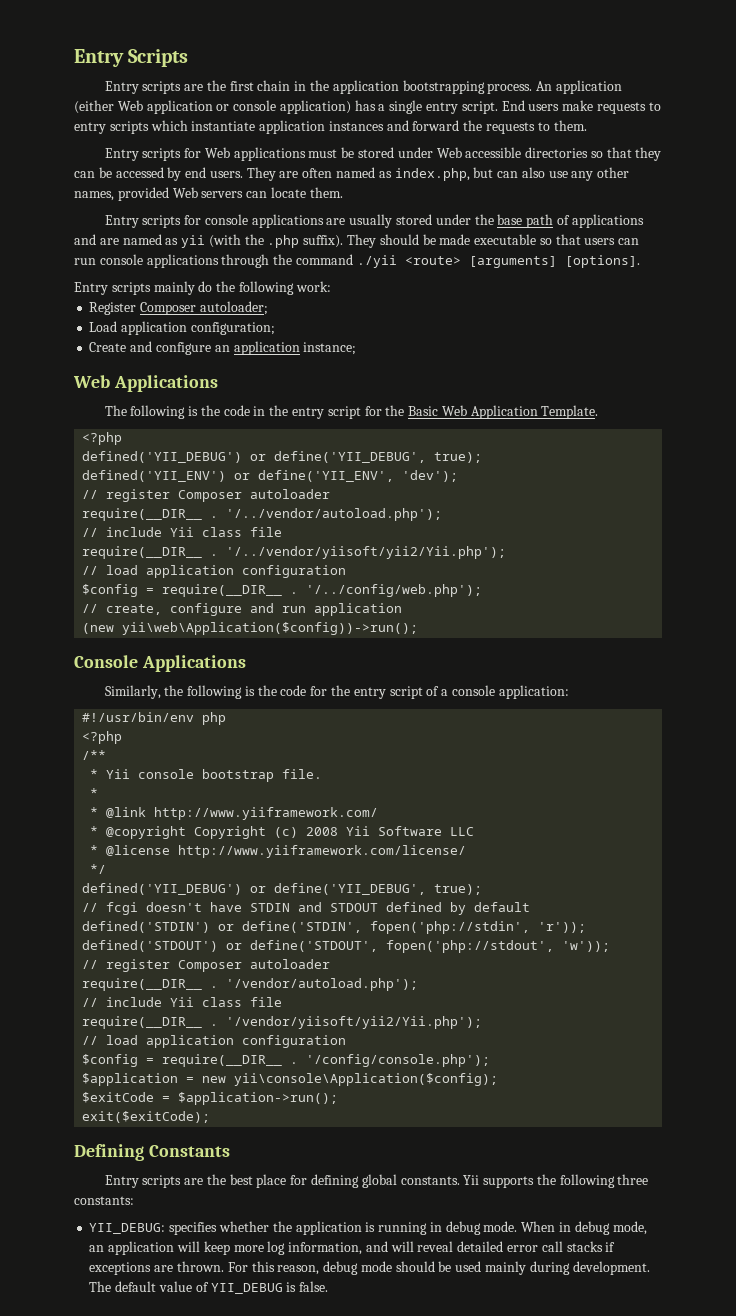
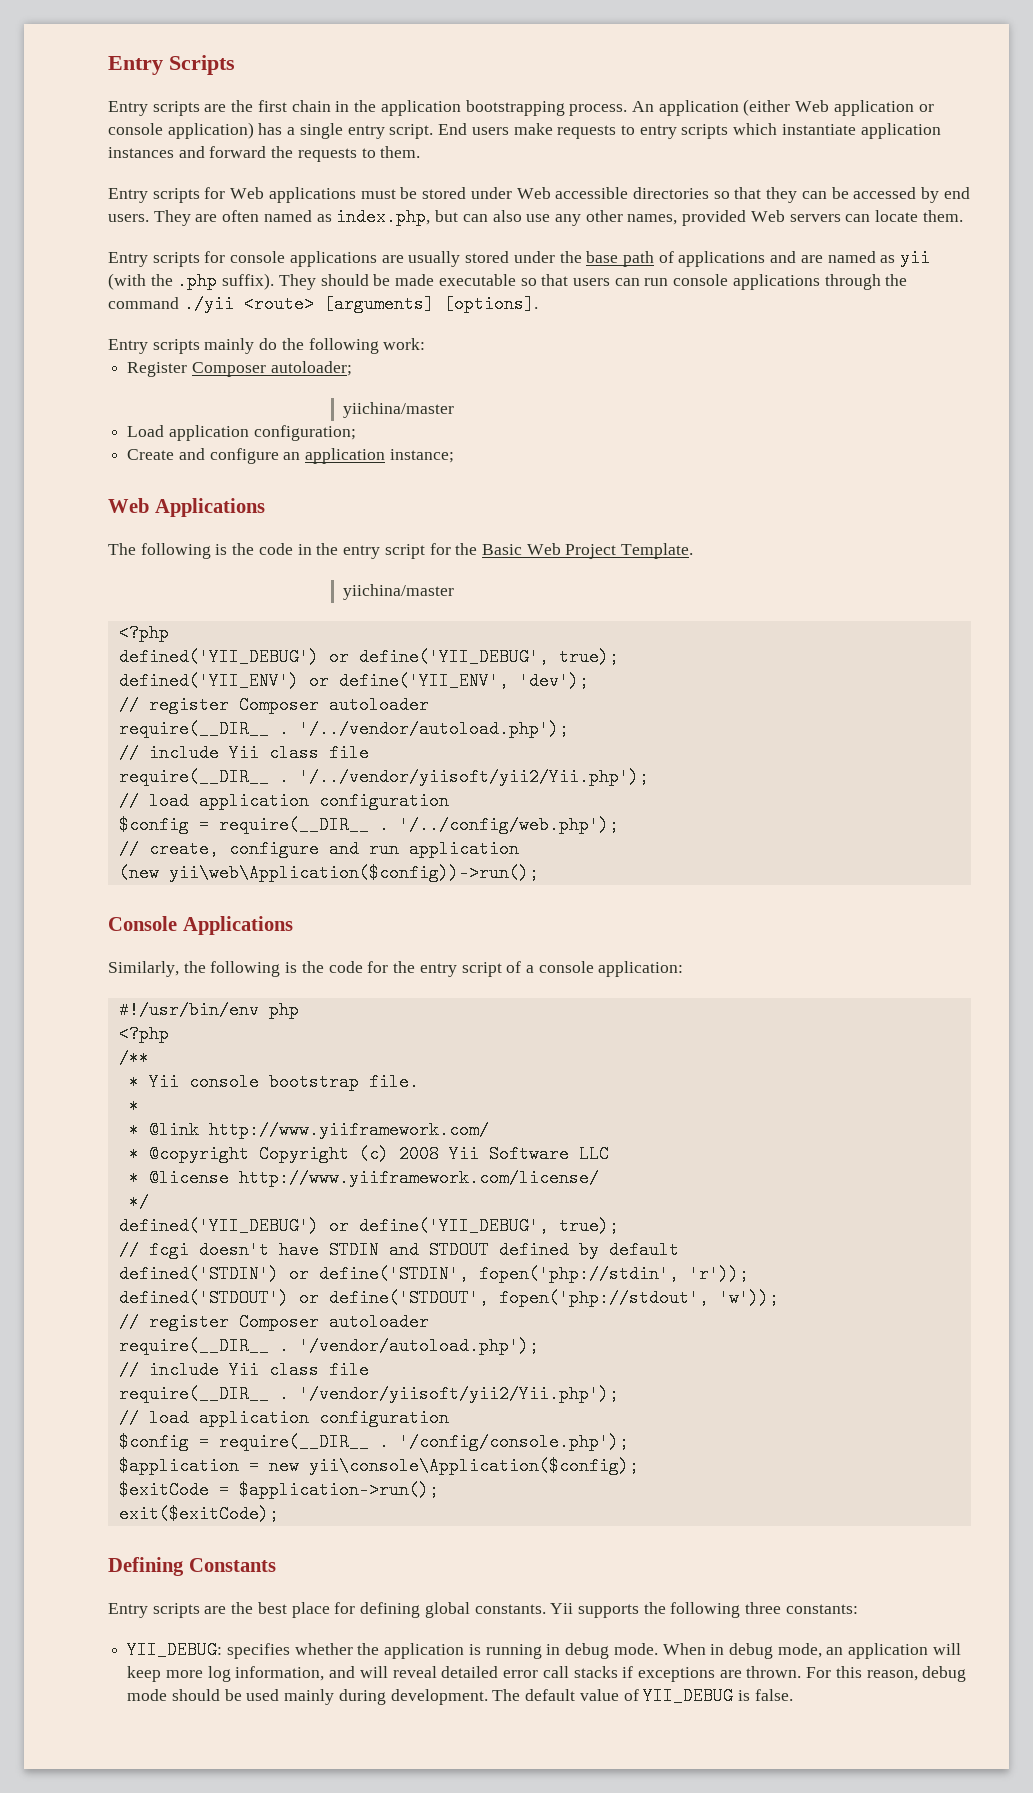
(268, 308) none -> [343,402,455,418] // yiichina/master
[470,405,538,419] Application -> [565,544,617,559] Project
(599, 412) none -> [343,584,455,600] // yiichina/master

